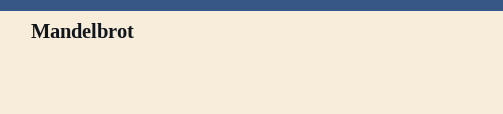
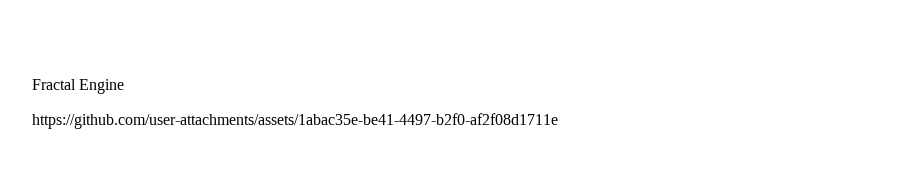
[31,23,134,38] Mandelbrot -> [32,79,125,94] [32,113,558,129] Fractal Engine // https://github.com/user-attachments/assets/1abac35e-be41-4497-b2f0-af2f08d1711e

